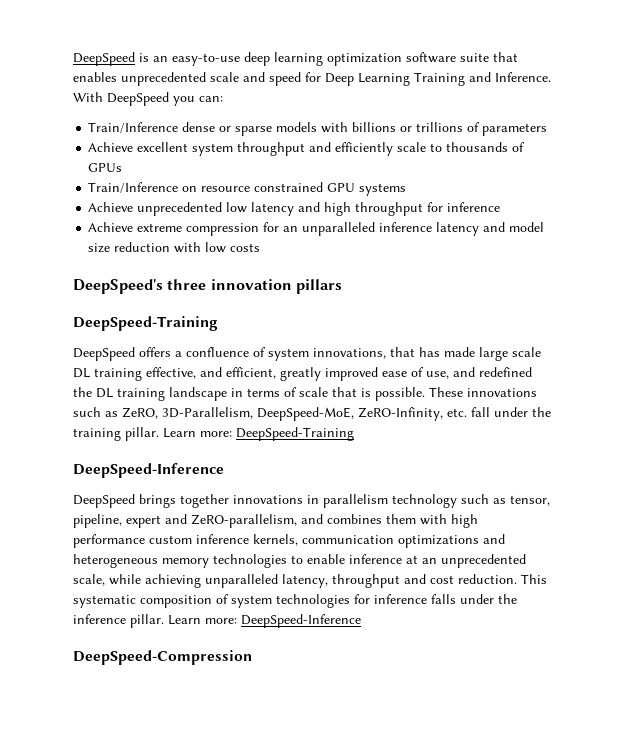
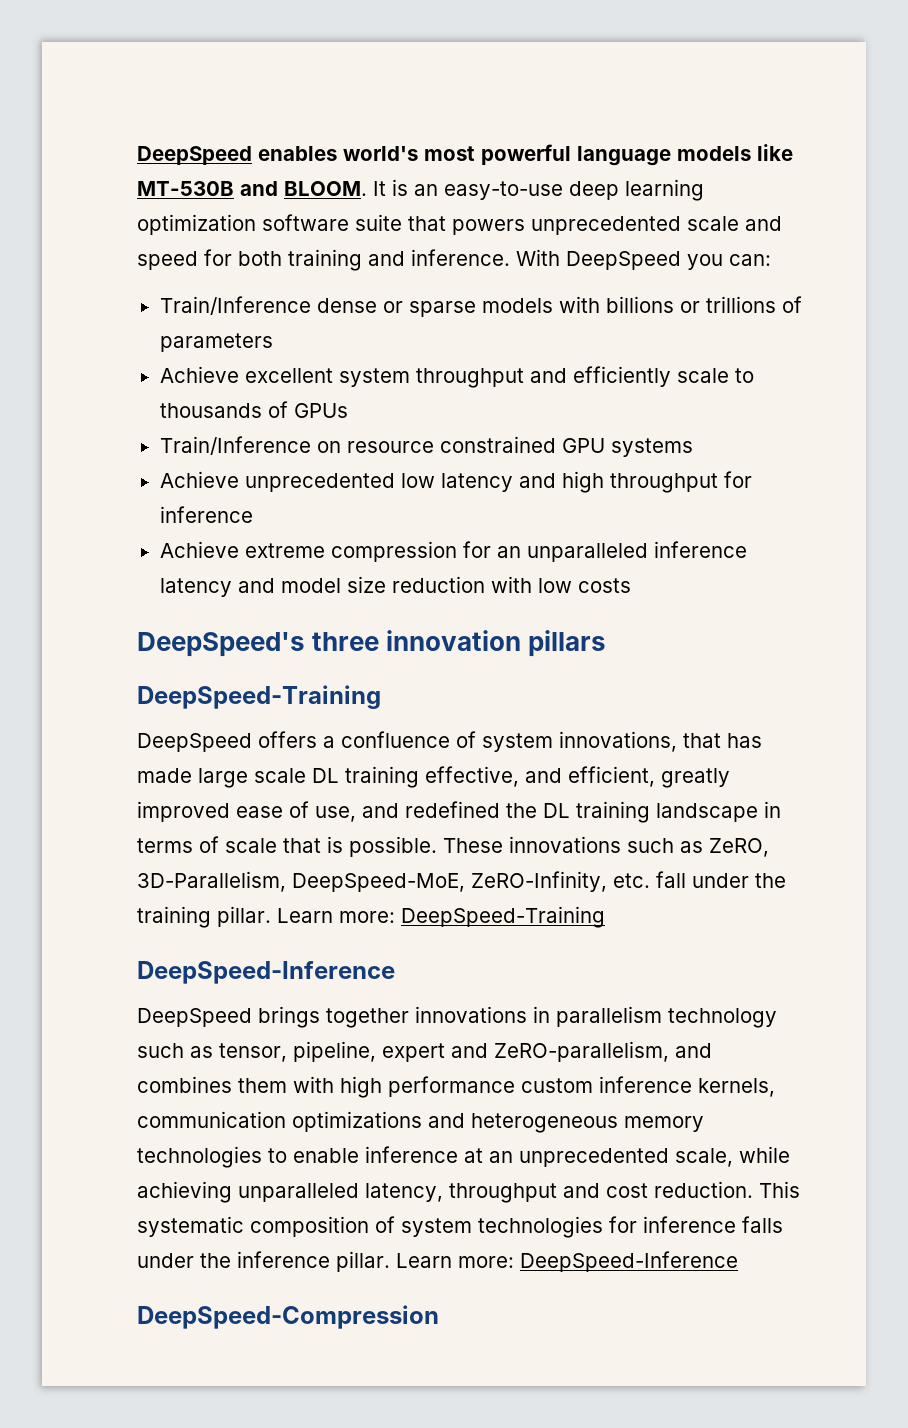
[73,52,135,66] DeepSpeed -> [137,144,793,166] [137,181,386,196] DeepSpeed enables world's most powerful language models like MT-530B and BLOOM. It
[73,72,117,82] enables -> [452,219,525,235] powers
[325,72,551,86] Deep Learning Training and Inference. -> [238,249,510,271] both training and inference.

